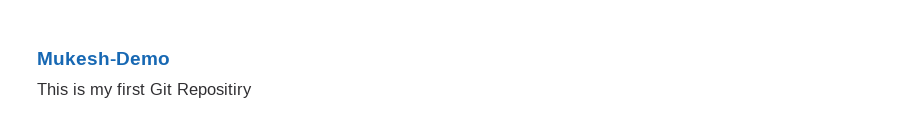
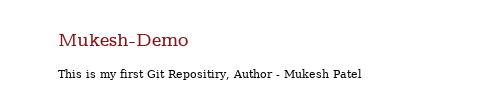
[177,83,252,98] Repositiry -> [168,69,362,80] Repositiry, Author - Mukesh Patel

